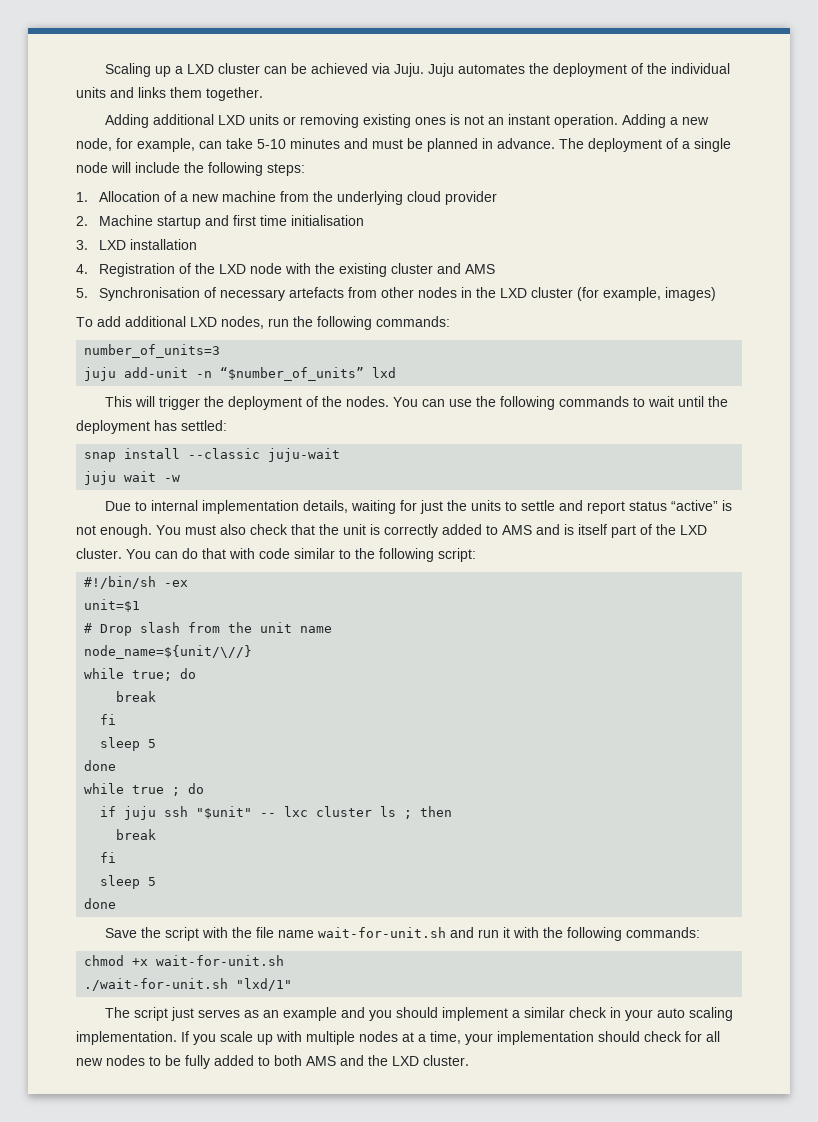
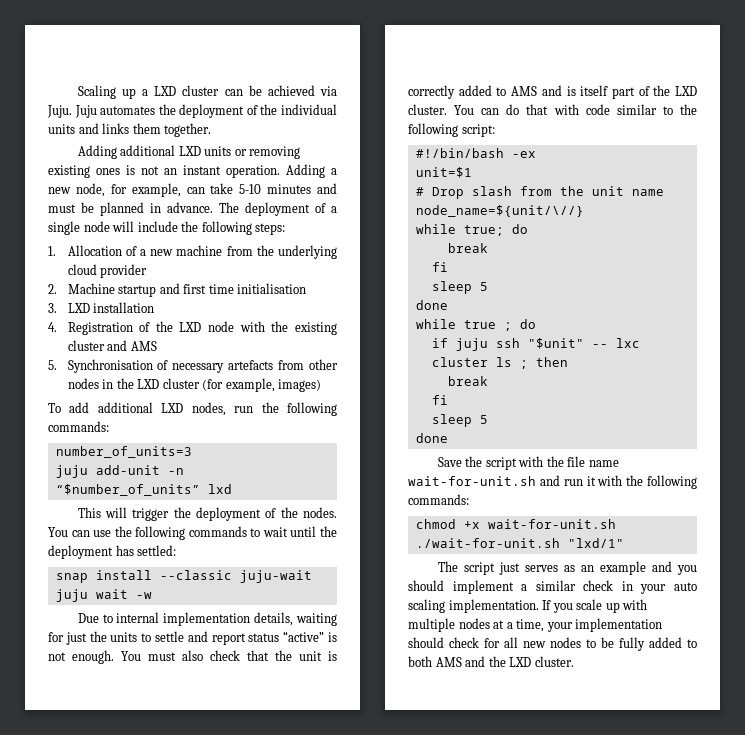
[84,576,157,589] #!/bin/sh -> [415,148,504,158] #!/bin/bash

